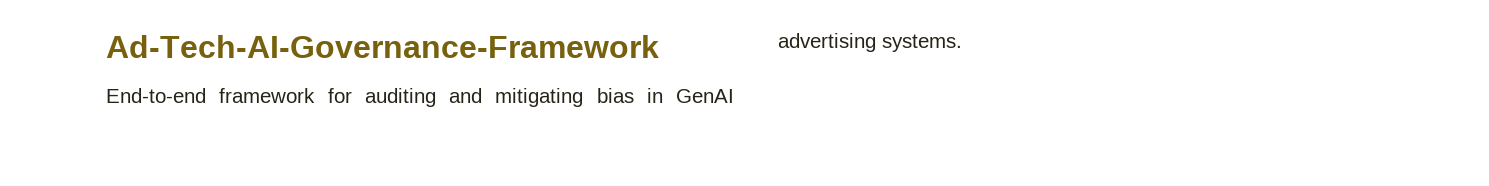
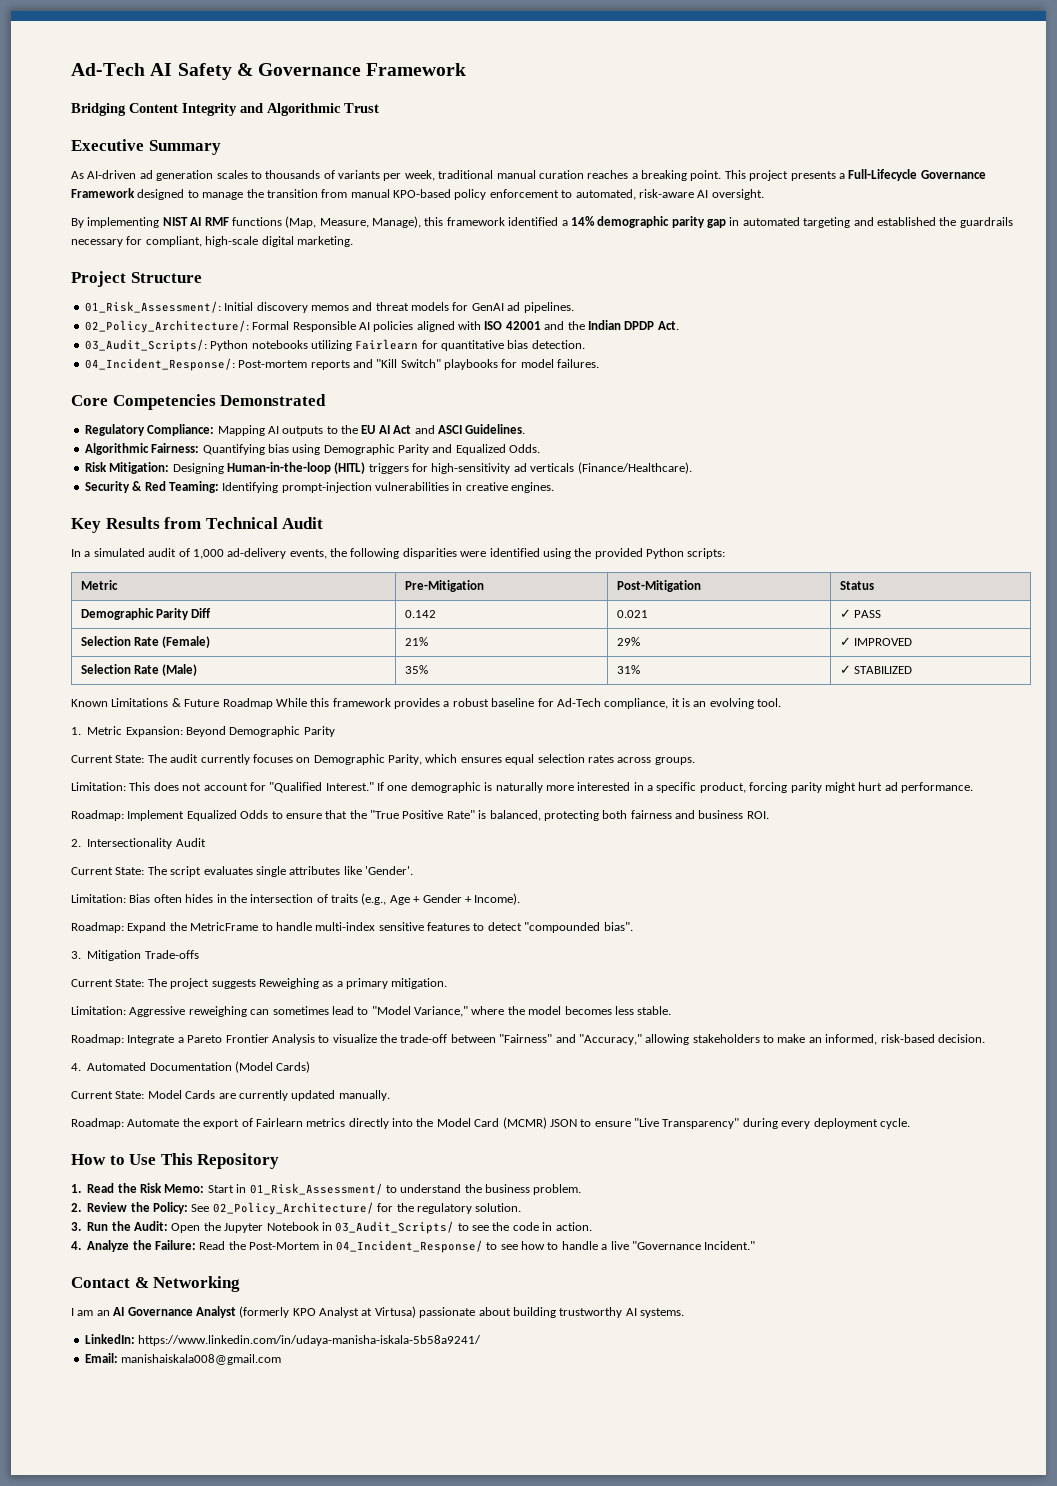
[106,35,659,58] [106,88,734,107] [778,33,962,52] Ad-Tech-AI-Governance-Framework // End-to-end framework for auditing and mitigating bias in GenAI advertising systems. -> [71,63,467,80] [71,103,379,116] [71,139,221,155] [71,169,986,181] [71,188,764,200] [71,216,1013,228] [71,236,353,247] [71,271,202,287] [84,301,574,313] [84,320,679,333] [84,339,585,352] [84,358,600,371] [71,394,327,410] [84,424,526,436] [84,443,541,455] [84,462,692,474] [84,481,555,493] [71,517,324,533] [71,548,726,559] [80,580,118,590] [404,580,484,592] [616,580,701,592] [839,581,874,590] [80,608,212,620] [404,610,436,618] [616,610,648,618] [839,609,881,618] [80,636,211,648] [404,637,428,646] [616,637,640,646] [839,637,912,646] [80,664,198,676] [404,665,428,674] [616,665,640,674] [839,665,912,674] [71,698,782,709] [71,726,335,737] [71,754,695,765] [71,782,973,793] [71,810,769,821] [71,838,206,849] [71,866,413,877] [71,893,521,905] [71,922,633,933] [71,950,199,961] [71,978,448,989] [71,1006,672,1017] [71,1034,985,1045] [71,1061,311,1073] [71,1090,390,1101] [71,1117,910,1129] [71,1153,280,1169] [71,1183,582,1195] [71,1202,522,1215] [71,1221,592,1234] [71,1240,756,1253] [71,1276,241,1292] [71,1306,684,1318] [84,1334,482,1346] [84,1353,282,1365] Ad-Tech AI Safety & Governance Framework // Bridging Content Integrity and Algorithmic Trust // Executive Summary // As AI-driven ad generation scales to thousands of variants per week, traditional manual curation reaches a breaking point. This project presents a Full-Lifecycle Governance Framework designed to manage the transition from manual KPO-based policy enforcement to automated, risk-aware AI oversight. // By implementing NIST AI RMF functions (Map, Measure, Manage), this framework identified a 14% demographic parity gap in automated targeting and established the guardrails necessary for compliant, high-scale digital marketing. // Project Structure // 01_Risk_Assessment/: Initial discovery memos and threat models for GenAI ad pipelines. // 02_Policy_Architecture/: Formal Responsible AI policies aligned with ISO 42001 and the Indian DPDP Act. // 03_Audit_Scripts/: Python notebooks utilizing Fairlearn for quantitative bias detection. // 04_Incident_Response/: Post-mortem reports and "Kill Switch" playbooks for model failures. // Core Competencies Demonstrated // Regulatory Compliance: Mapping AI outputs to the EU AI Act and ASCI Guidelines. // Algorithmic Fairness: Quantifying bias using Demographic Parity and Equalized Odds. // Risk Mitigation: Designing Human-in-the-loop (HITL) triggers for high-sensitivity ad verticals (Finance/Healthcare). // Security & Red Teaming: Identifying prompt-injection vulnerabilities in creative engines. // Key Results from Technical Audit // In a simulated audit of 1,000 ad-delivery events, the following disparities were identified using the provided Python scripts: // Metric | Pre-Mitigation | Post-Mitigation | Status // Demographic Parity Diff | 0.142 | 0.021 | ✓ PASS // Selection Rate (Female) | 21% | 29% | ✓ IMPROVED // Selection Rate (Male) | 35% | 31% | ✓ STABILIZED // Known Limitations & Future Roadmap While this framework provides a robust baseline for Ad-Tech compliance, it is an evolving tool. // 1. Metric Expansion: Beyond Demographic Parity // Current State: The audit currently focuses on Demographic Parity, which ensures equal selection rates across groups. // Limitation: This does not account for "Qualified Interest." If one demographic is naturally more interested in a specific product, forcing parity might hurt ad performance. // Roadmap: Implement Equalized Odds to ensure that the "True Positive Rate" is balanced, protecting both fairness and business ROI. // 2. Intersectionality Audit // Current State: The script evaluates single attributes like 'Gender'. // Limitation: Bias often hides in the intersection of traits (e.g., Age + Gender + Income). // Roadmap: Expand the MetricFrame to handle multi-index sensitive features to detect "compounded bias". // 3. Mitigation Trade-offs // Current State: The project suggests Reweighing as a primary mitigation. // Limitation: Aggressive reweighing can sometimes lead to "Model Variance," where the model becomes less stable. // Roadmap: Integrate a Pareto Frontier Analysis to visualize the trade-off between "Fairness" and "Accuracy," allowing stakeholders to make an informed, risk-based decision. // 4. Automated Documentation (Model Cards) // Current State: Model Cards are currently updated manually. // Roadmap: Automate the export of Fairlearn metrics directly into the Model Card (MCMR) JSON to ensure "Live Transparency" during every deployment cycle. // How to Use This Repository // 1. Read the Risk Memo: Start in 01_Risk_Assessment/ to understand the business problem. // 2. Review the Policy: See 02_Policy_Architecture/ for the regulatory solution. // 3. Run the Audit: Open the Jupyter Notebook in 03_Audit_Scripts/ to see the code in action. // 4. Analyze the Failure: Read the Post-Mortem in 04_Incident_Response/ to see how to handle a live "Governance Incident." // Contact & Networking // I am an AI Governance Analyst (formerly KPO Analyst at Virtusa) passionate about building trustworthy AI systems. // LinkedIn: https://www.linkedin.com/in/udaya-manisha-iskala-5b58a9241/ // Email: manishaiskala008@gmail.com

